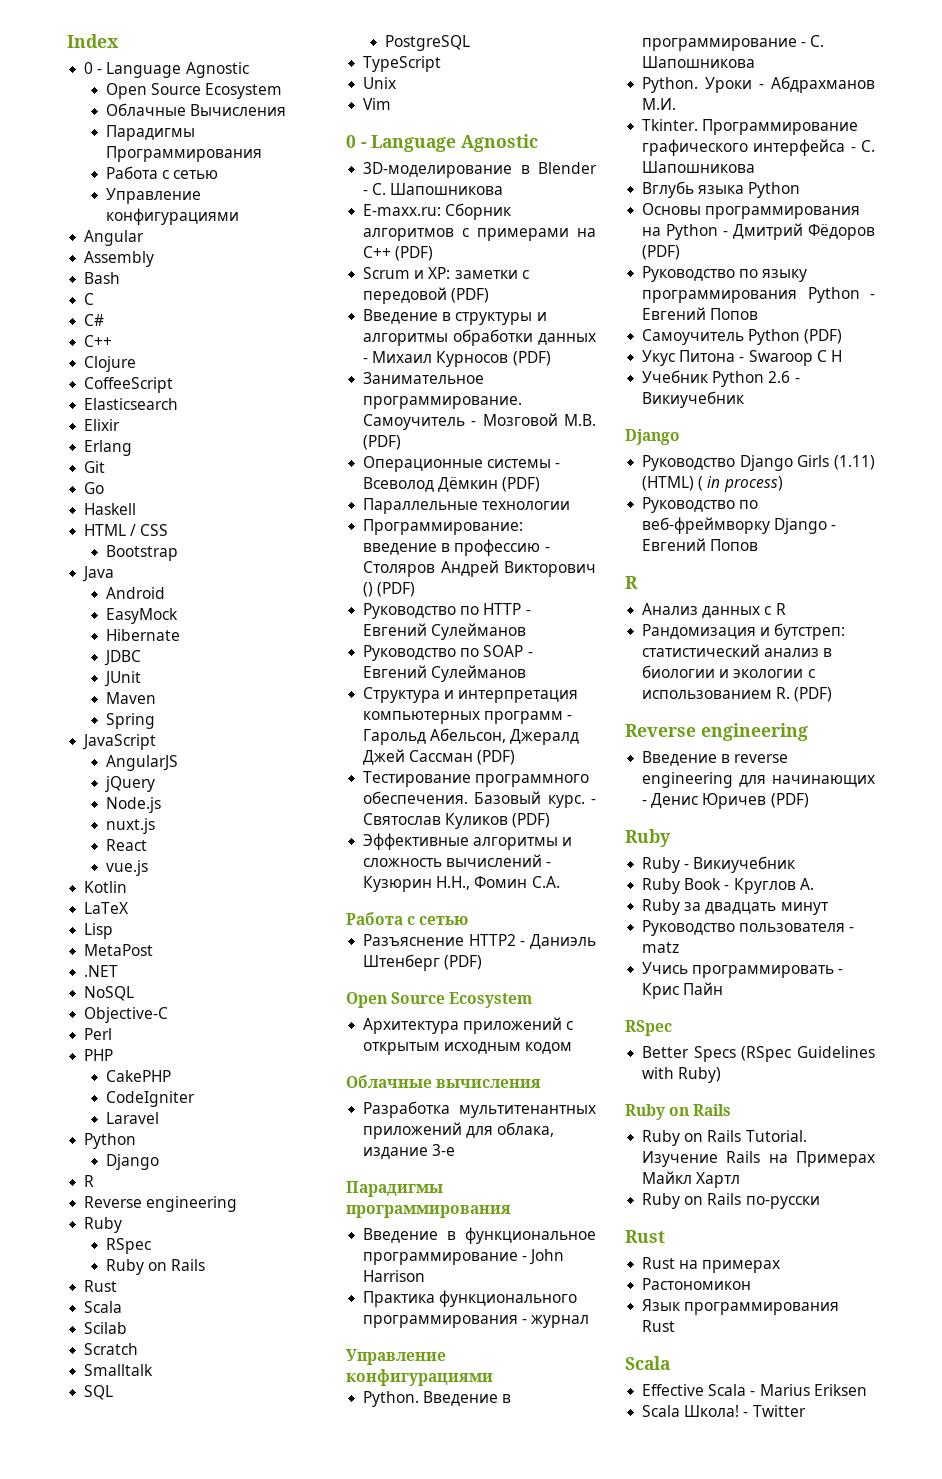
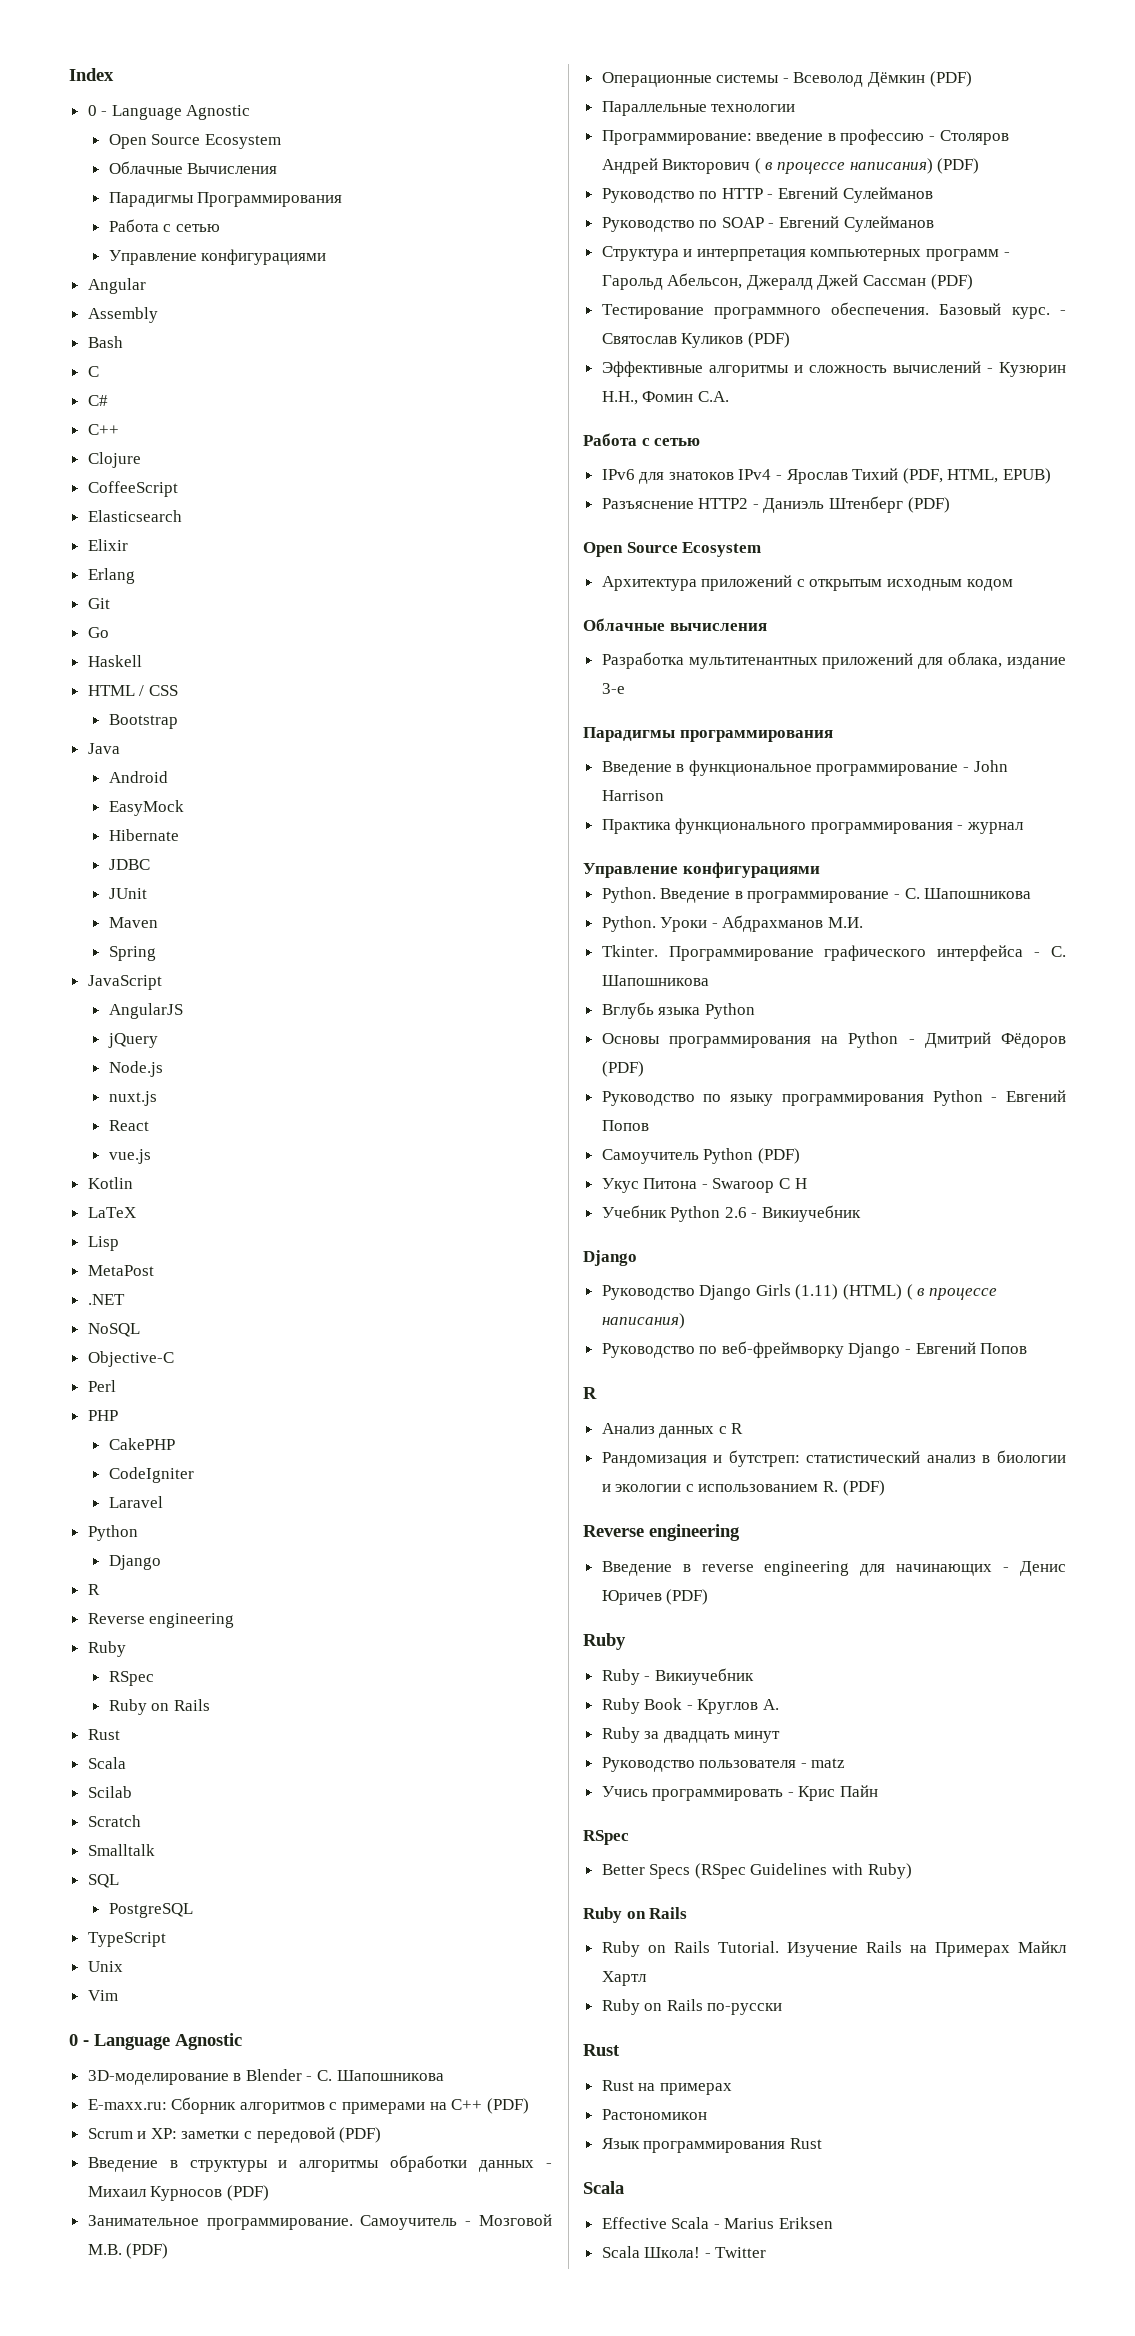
[363,582,374,597] () -> [754,158,933,174] ( в процессе написания)
(469, 920) none -> [601,468,1052,484] // IPv6 для знатоков IPv4 - Ярослав Тихий (PDF, HTML, EPUB)
[707,476,783,492] in process) -> [917,1288,997,1300] [601,1313,685,1329] в процессе написания)

